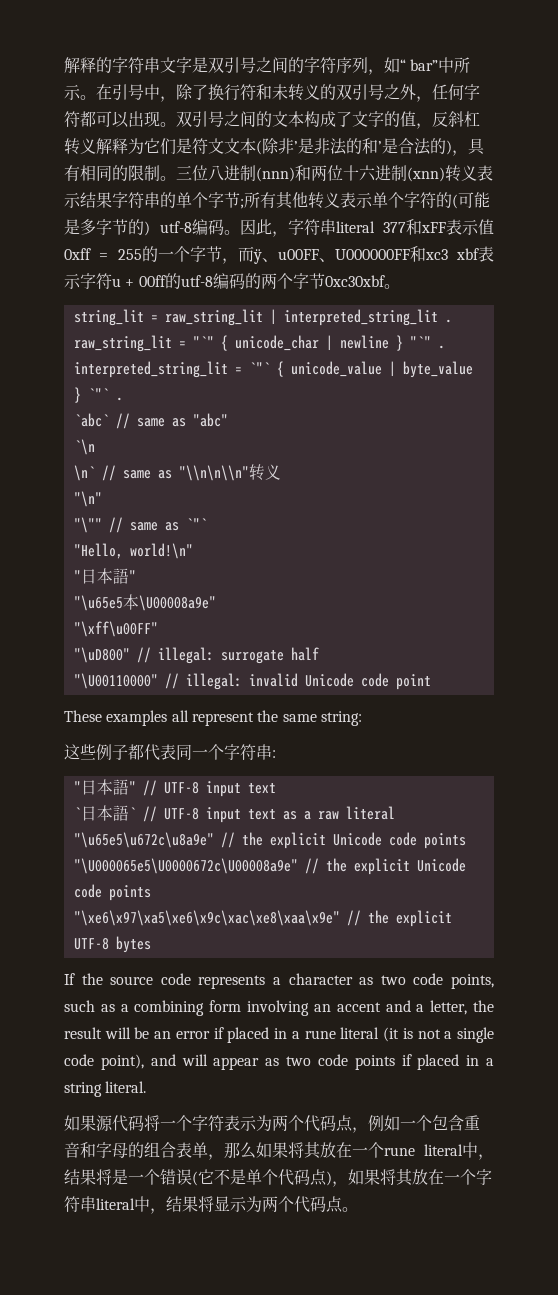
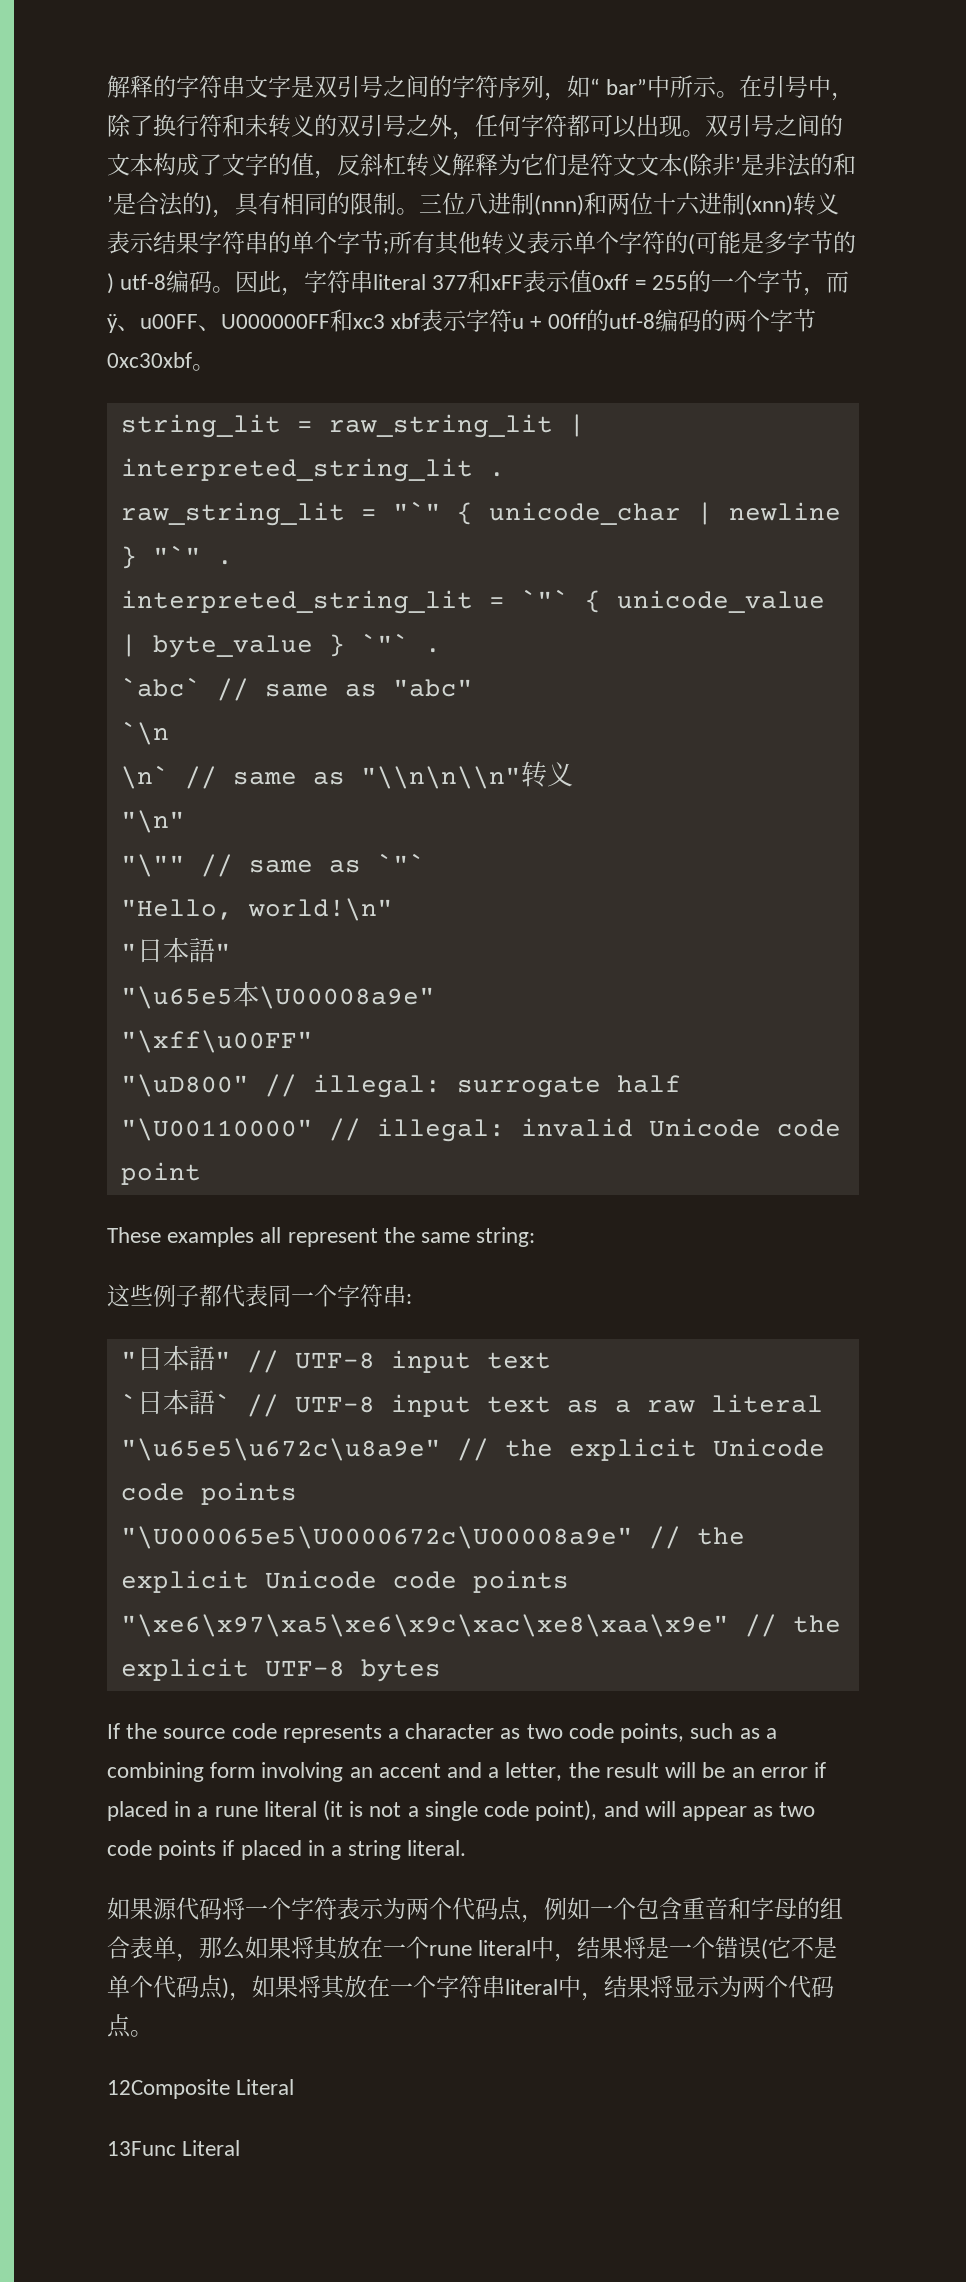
(358, 1209) none -> [107,2079,295,2099] [107,2140,241,2156] // 12Composite Literal // 13Func Literal

